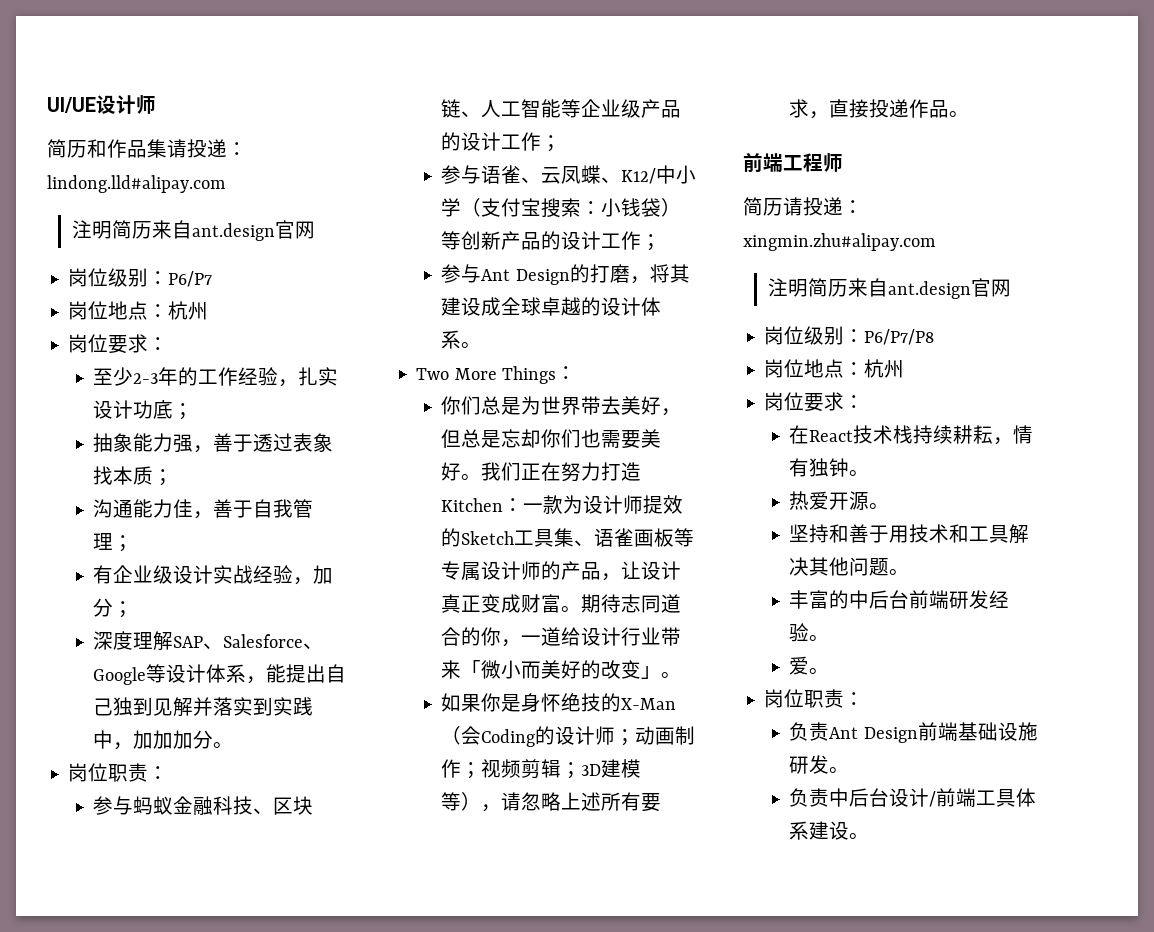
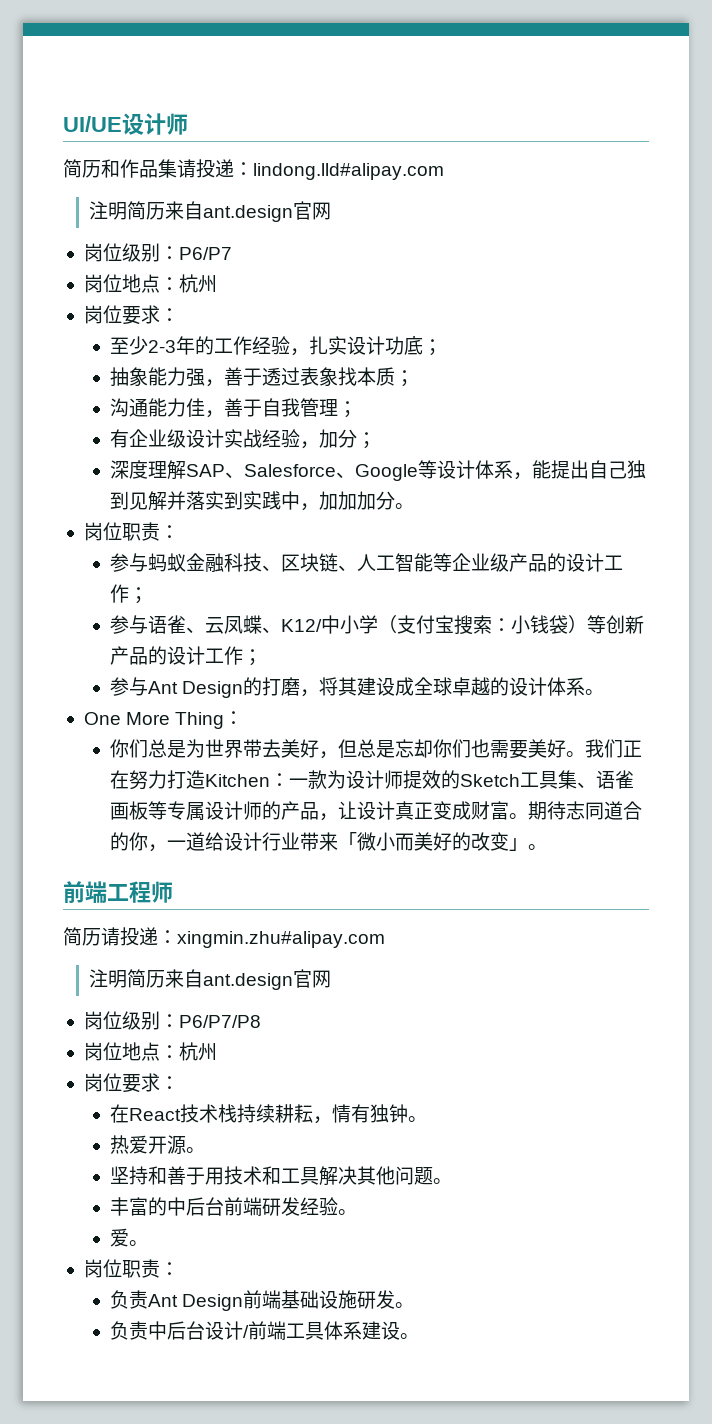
[416,366,556,384] Two More Things -> [83,712,225,729] One More Thing
[441,693,677,712] [441,726,696,747] [441,759,642,779] [441,792,662,812] [789,99,970,119] // 如果你是身怀绝技的X-Man（会Coding的设计师；动画制作；视频剪辑；3D建模等），请忽略上述所有要求，直接投递作品。 -> (548, 847) none

